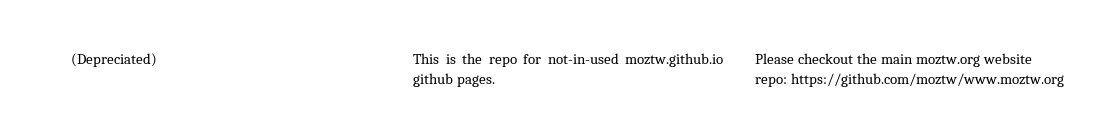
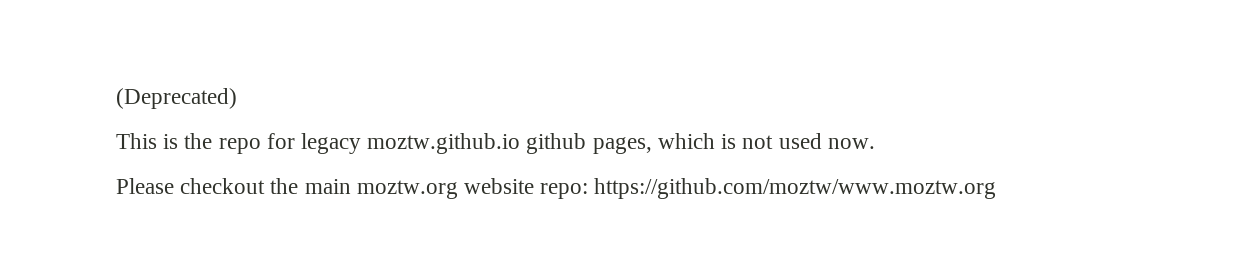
[71,53,157,67] (Depreciated) -> [116,88,237,109] (Deprecated)
[547,53,619,64] not-in-used -> [301,133,362,154] legacy
[456,75,495,87] pages. -> [592,133,875,154] pages, which is not used now.

